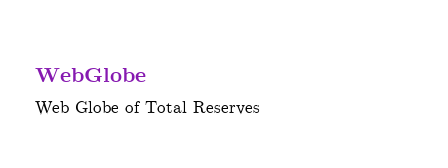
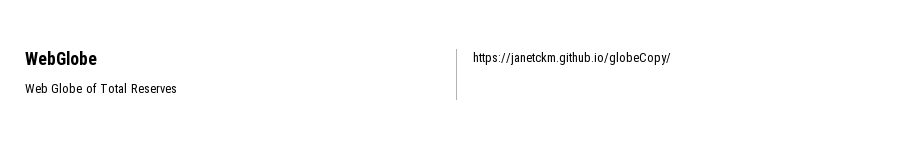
(260, 108) none -> [473,52,671,65] // https://janetckm.github.io/globeCopy/

